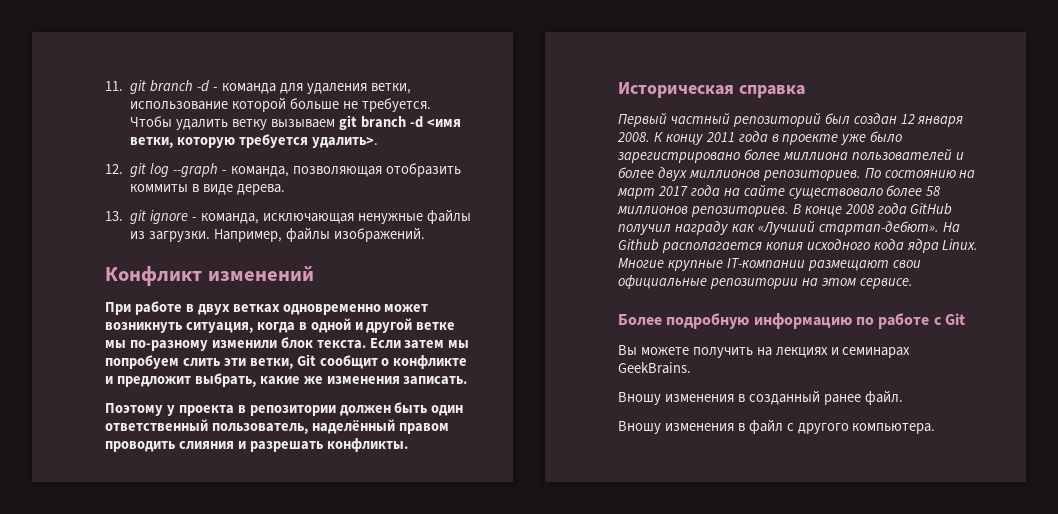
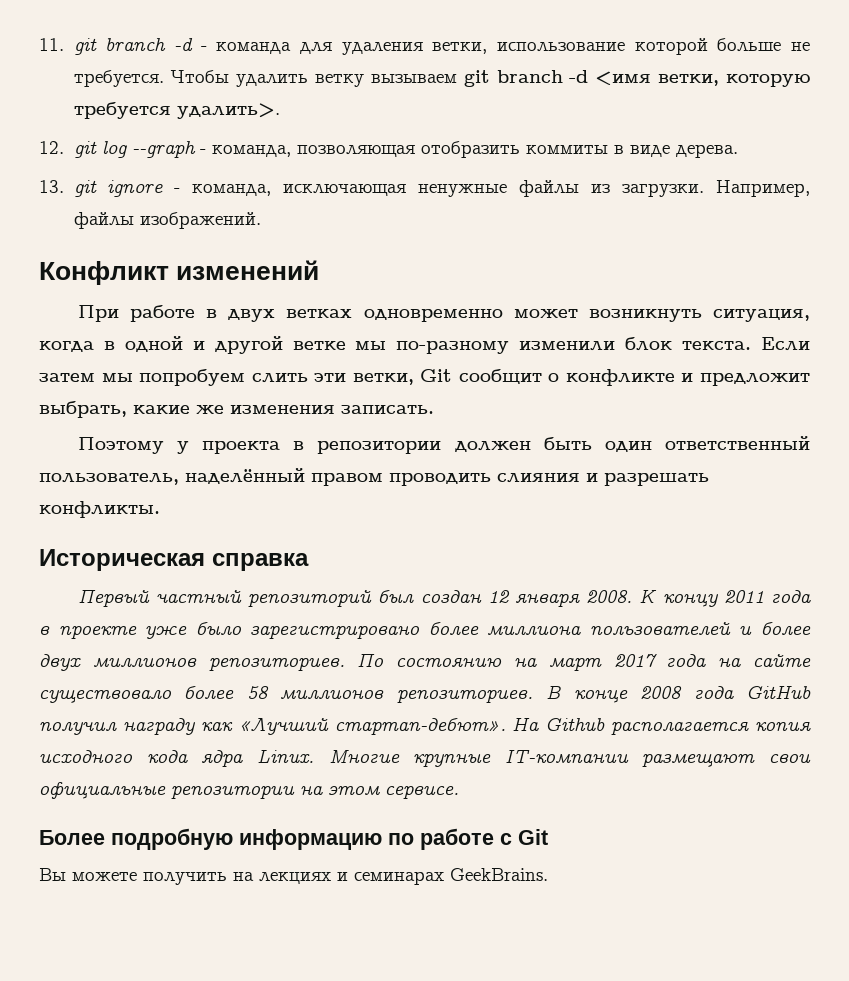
[618,390,903,405] [618,419,936,434] // Вношу изменения в созданный ранее файл. // Вношу изменения в файл с другого компьютера. -> (548, 874) none

